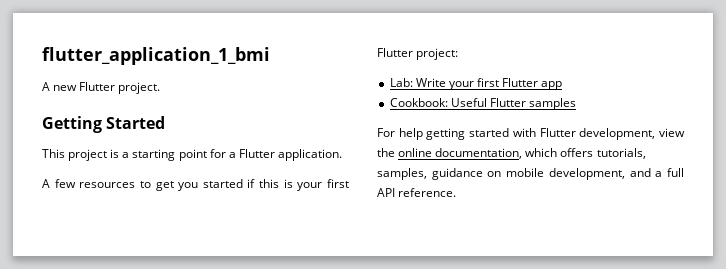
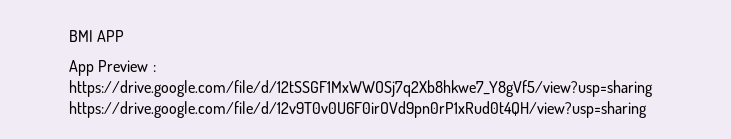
[42,47,270,65] [42,82,161,94] [42,116,166,133] [42,149,342,161] [42,179,349,191] [377,48,459,60] [389,78,563,90] [389,98,576,110] [377,128,685,140] [377,148,646,159] [377,168,684,180] [377,188,457,197] flutter_application_1_bmi // A new Flutter project. // Getting Started // This project is a starting point for a Flutter application. // A few resources to get you started if this is your first Flutter project: // Lab: Write your first Flutter app // Cookbook: Useful Flutter samples // For help getting started with Flutter development, view the online documentation, which offers tutorials, samples, guidance on mobile development, and a full API reference. -> [69,30,125,42] [69,60,156,76] [69,80,653,97] [69,101,647,118] BMI APP // App Preview : https://drive.google.com/file/d/12tSSGF1MxWWOSj7q2Xb8hkwe7_Y8gVf5/view?usp=sharing https://drive.google.com/file/d/12v9T0v0U6F0irOVd9pn0rP1xRud0t4QH/view?usp=sharing

